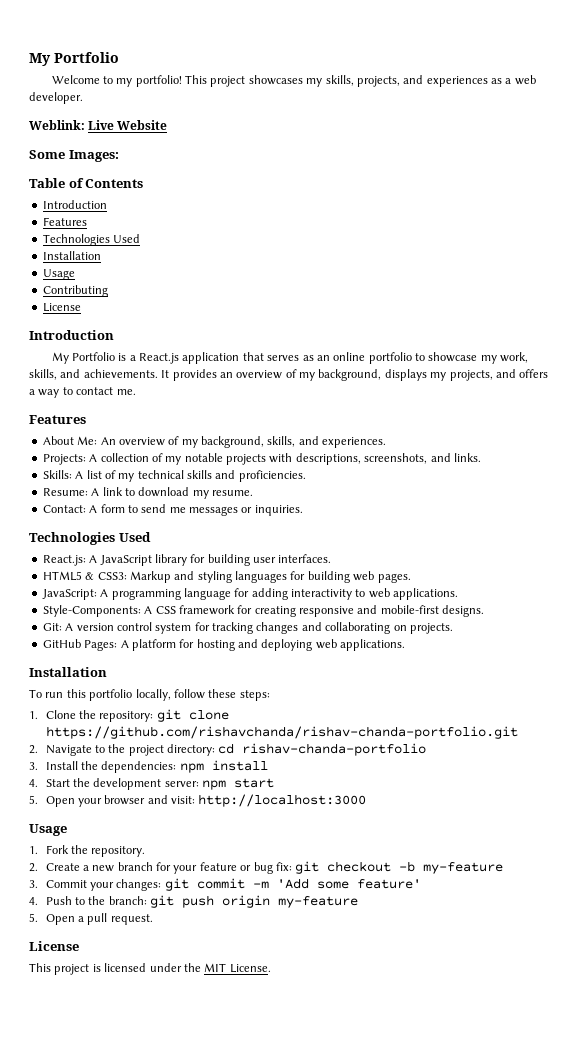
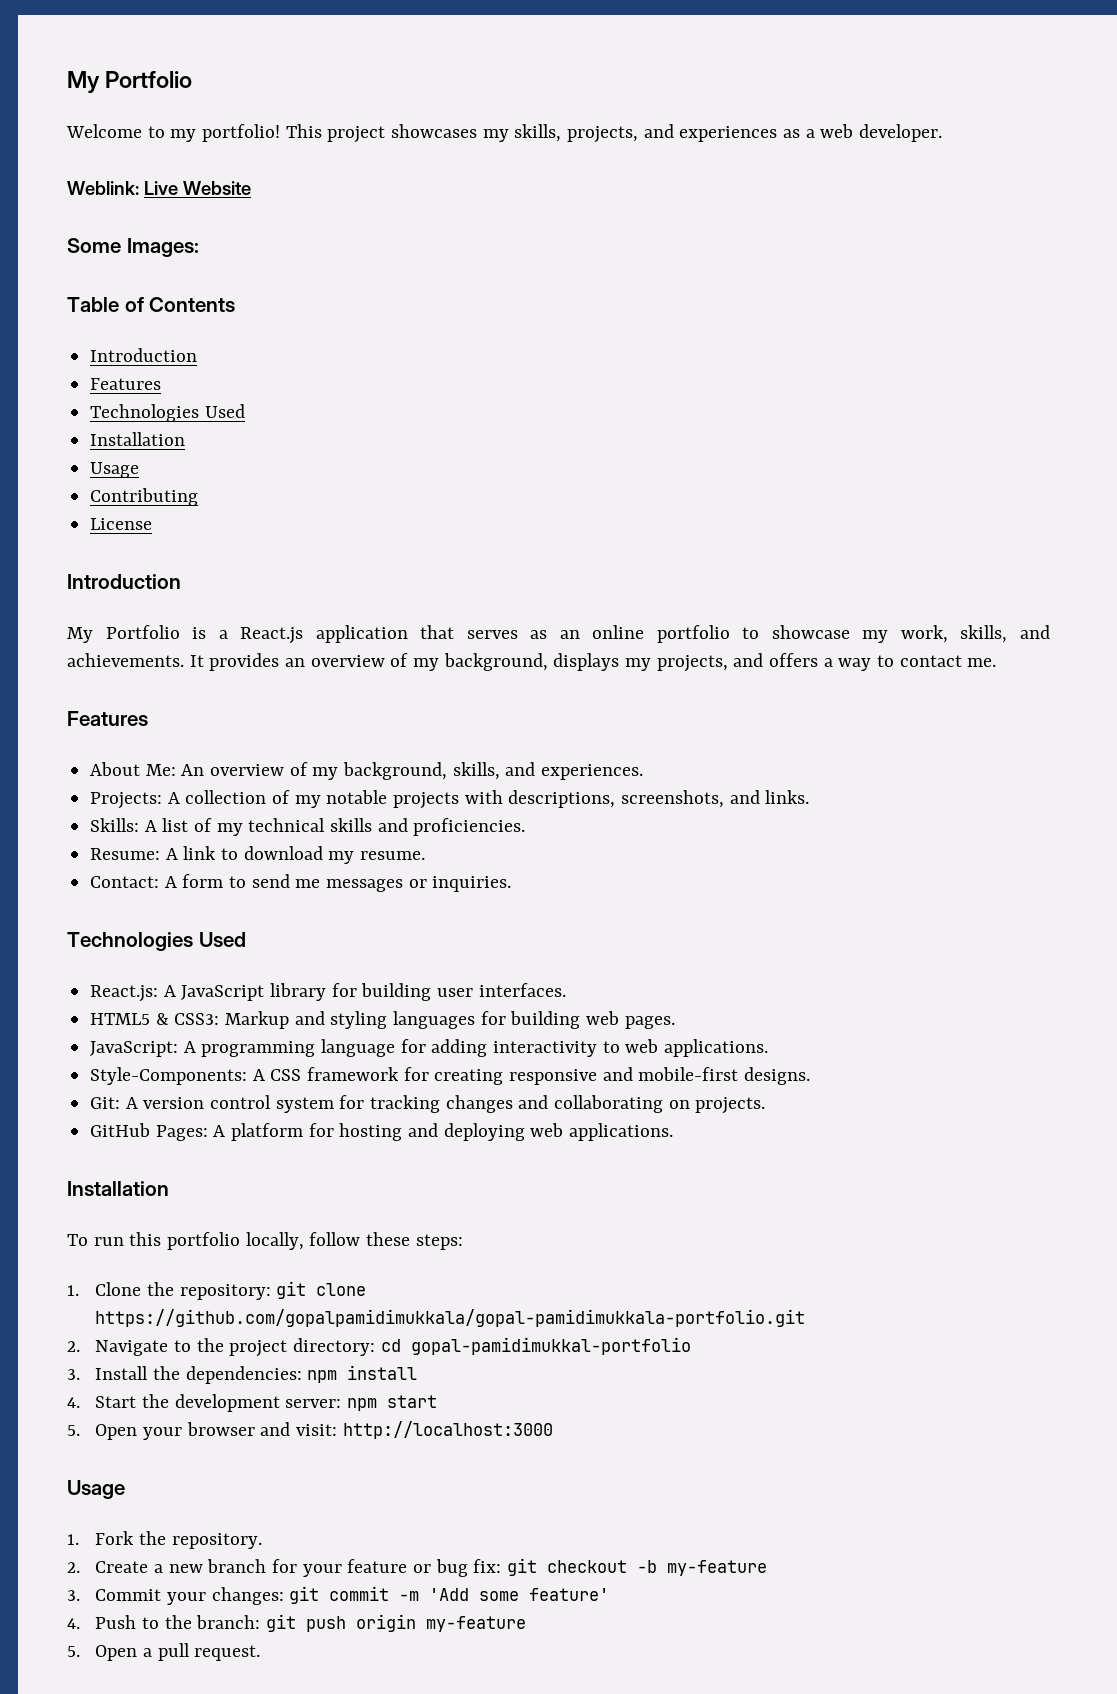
[45,726,518,739] https://github.com/rishavchanda/rishav-chanda-portfolio.git -> [95,1309,806,1327] https://github.com/gopalpamidimukkala/gopal-pamidimukkala-portfolio.git
[242,743,427,756] rishav-chanda-portfolio -> [410,1337,691,1355] gopal-pamidimukkal-portfolio
[29,941,79,951] [29,963,271,975] // License // This project is licensed under the MIT License. -> (261, 1653) none

